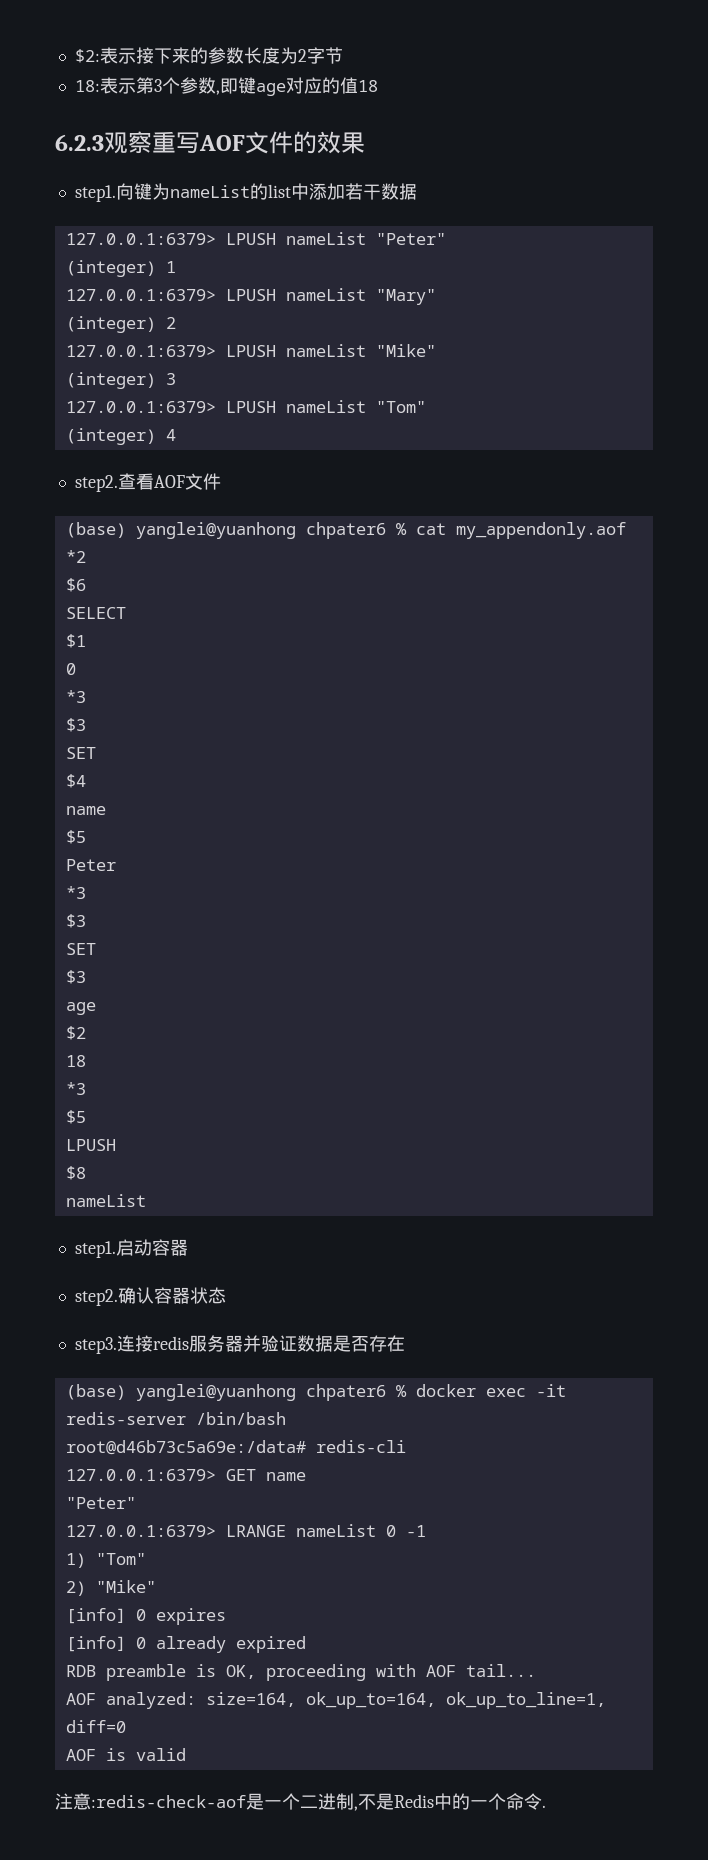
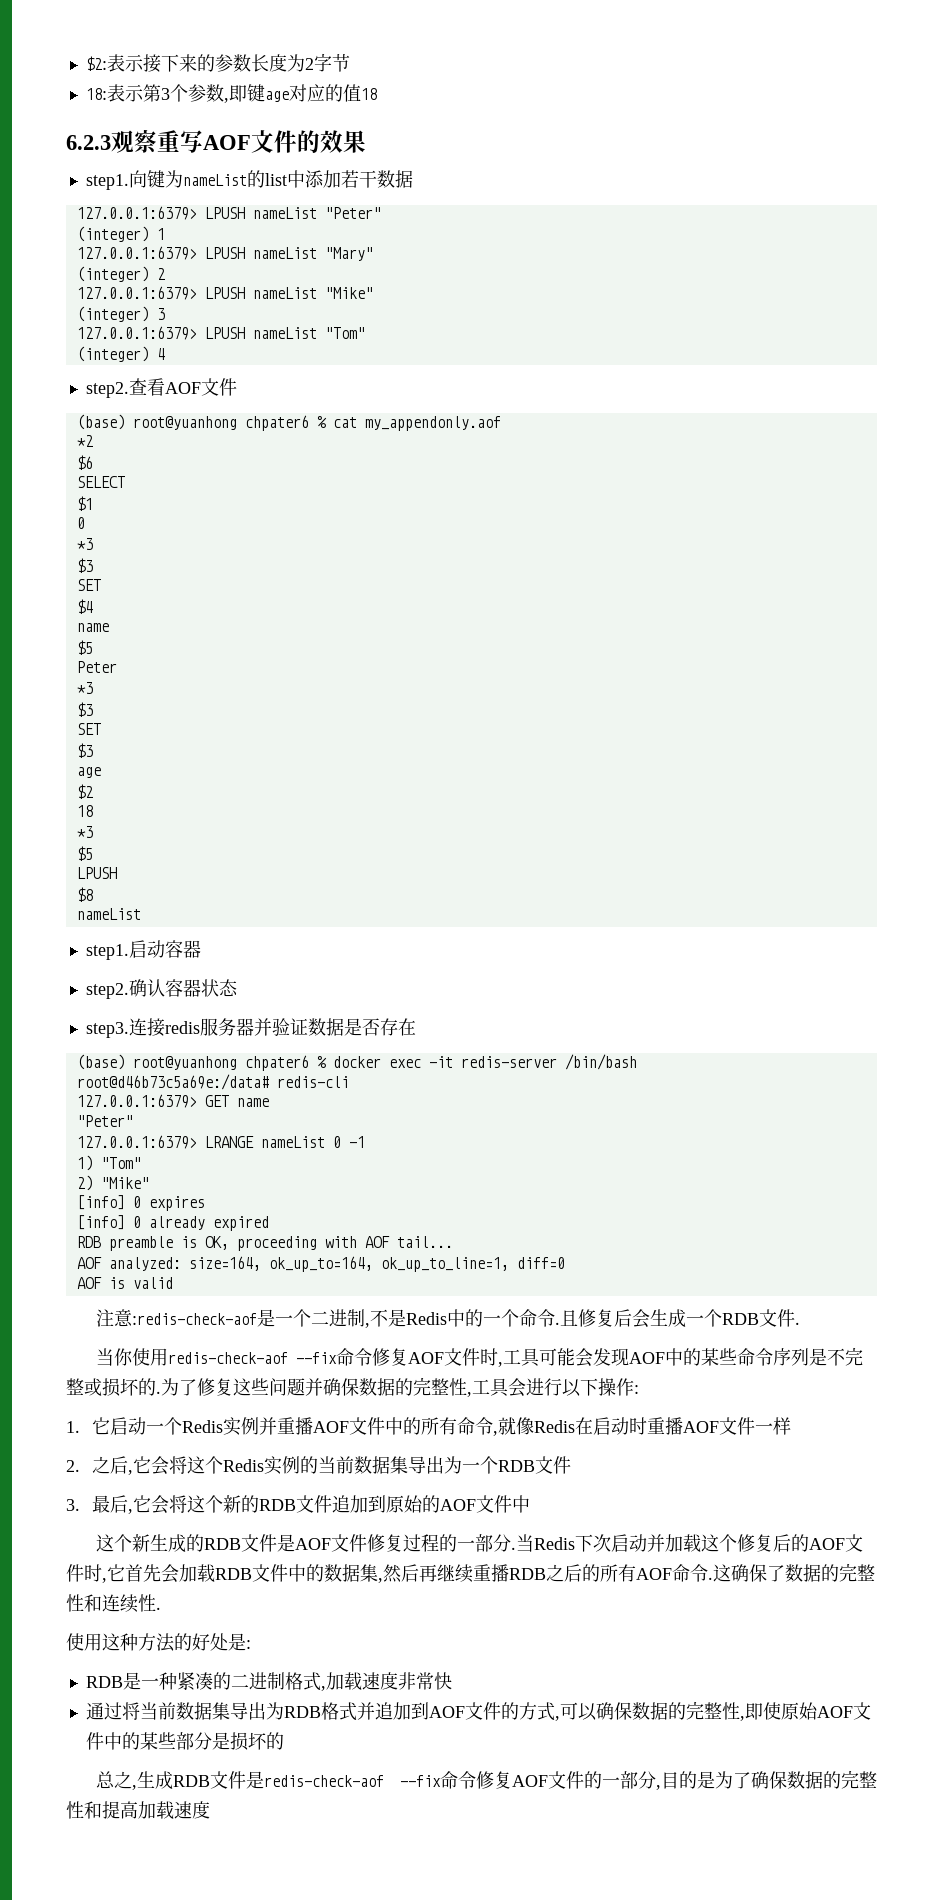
[135,522,296,539] yanglei@yuanhong -> [132,416,237,430] root@yuanhong
[135,1384,296,1401] yanglei@yuanhong -> [132,1056,237,1070] root@yuanhong
(546, 1806) none -> [559,1309,800,1328] [95,1347,863,1367] [66,1377,639,1397] [66,1417,791,1436] [66,1456,571,1475] [66,1495,530,1514] [95,1534,863,1552] [66,1563,875,1583] [66,1594,161,1613] [66,1633,251,1652] [85,1672,452,1691] [85,1701,871,1721] [85,1732,284,1751] [95,1770,877,1790] [66,1801,210,1819] 且修复后会生成一个RDB文件. // 当你使用redis-check-aof --fix命令修复AOF文件时,工具可能会发现AOF中的某些命令序列是不完整或损坏的.为了修复这些问题并确保数据的完整性,工具会进行以下操作: // 1.它启动一个Redis实例并重播AOF文件中的所有命令,就像Redis在启动时重播AOF文件一样 // 2.之后,它会将这个Redis实例的当前数据集导出为一个RDB文件 // 3.最后,它会将这个新的RDB文件追加到原始的AOF文件中 // 这个新生成的RDB文件是AOF文件修复过程的一部分.当Redis下次启动并加载这个修复后的AOF文件时,它首先会加载RDB文件中的数据集,然后再继续重播RDB之后的所有AOF命令.这确保了数据的完整性和连续性. // 使用这种方法的好处是: // RDB是一种紧凑的二进制格式,加载速度非常快 // 通过将当前数据集导出为RDB格式并追加到AOF文件的方式,可以确保数据的完整性,即使原始AOF文件中的某些部分是损坏的 // 总之,生成RDB文件是redis-check-aof --fix命令修复AOF文件的一部分,目的是为了确保数据的完整性和提高加载速度

